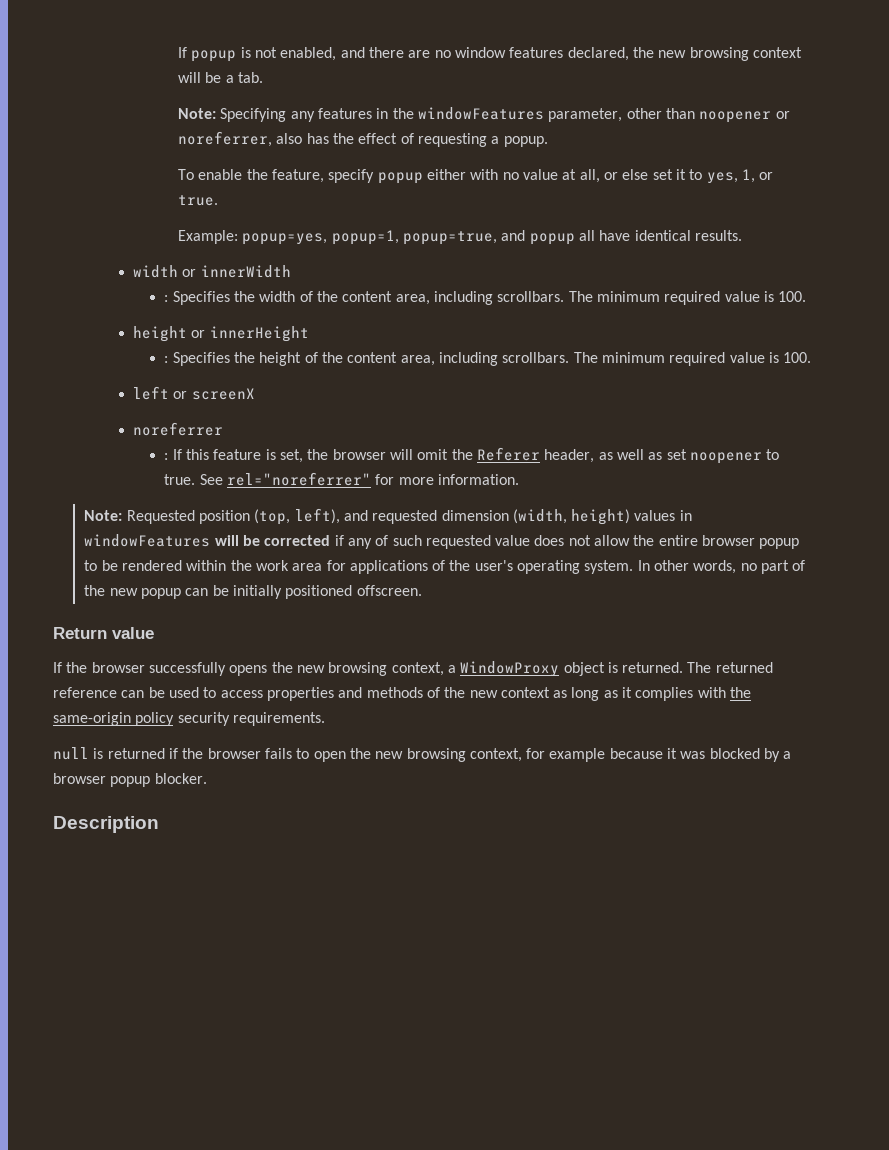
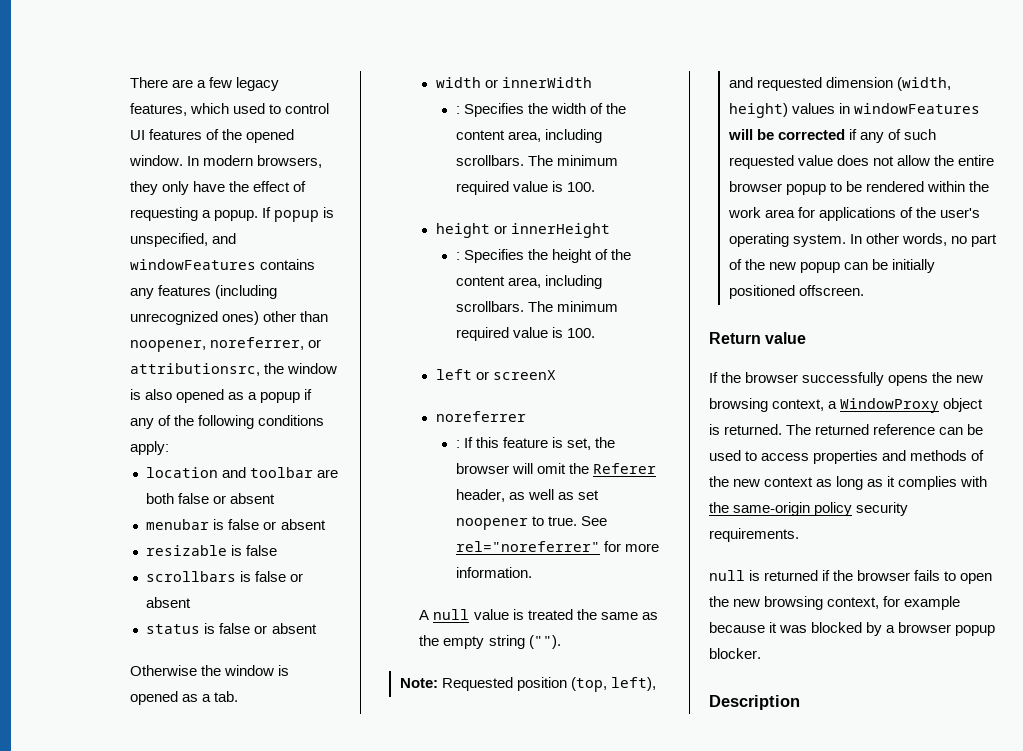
[178,47,802,62] [178,72,264,83] [178,107,790,123] [178,131,329,147] If popup is not enabled, and there are no window features declared, the new browsing context will be a tab. // Note: Specifying any features in the windowFeatures parameter, other than noopener or noreferrer, also has -> [129,77,280,91] [129,103,330,116] [129,129,295,143] [128,155,322,168] [129,181,225,195] There are a few legacy features, which used to control UI features of the opened window. In modern browsers, they only have
[178,169,774,184] [178,195,219,206] [178,230,742,245] // To enable the feature, specify popup either with no value at all, or else set it to yes, 1, or true. // Example: popup=yes, popup=1, popup=true, and popup all have identical results. -> [261,207,335,222] [129,233,236,247] [129,259,315,270] [129,285,277,299] [129,311,328,325] [129,337,321,352] [129,363,337,376] [129,389,313,403] [129,415,325,429] [129,441,169,455] [146,467,339,478] [146,493,276,504] [146,519,326,530] [146,545,278,556] [146,571,304,582] [146,597,192,608] [146,623,317,634] [129,665,289,676] [129,691,238,705] If popup is unspecified, and windowFeatures contains any features (including unrecognized ones) other than noopener, noreferrer, or attributionsrc, the window is also opened as a popup if any of the following conditions apply: // location and toolbar are both false or absent // menubar is false or absent // resizable is false // scrollbars is false or absent // status is false or absent // Otherwise the window is opened as a tab.
(520, 479) none -> [419,609,658,620] [419,635,561,649] // A null value is treated the same as the empty string ("").

